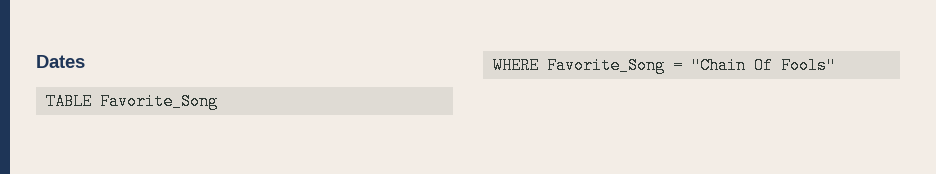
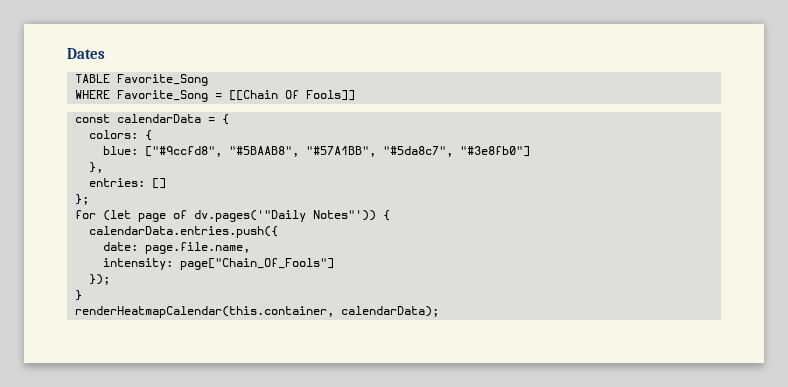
[691,57,837,74] "Chain Of Fools" -> [229,90,356,101] [75,114,230,125] [89,130,153,141] [103,146,531,157] [89,162,104,173] [89,178,167,189] [75,194,90,205] [75,210,391,222] [89,226,279,238] [103,242,251,254] [103,258,335,270] [89,274,111,285] [75,290,83,301] [75,306,440,318] [[Chain Of Fools]] // const calendarData = { // colors: { // blue: ["#9ccfd8", "#5BAAB8", "#57A1BB", "#5da8c7", "#3e8fb0"] // }, // entries: [] // }; // for (let page of dv.pages('"Daily Notes"')) { // calendarData.entries.push({ // date: page.file.name, // intensity: page["Chain_Of_Fools"] // }); // } // renderHeatmapCalendar(this.container, calendarData);

